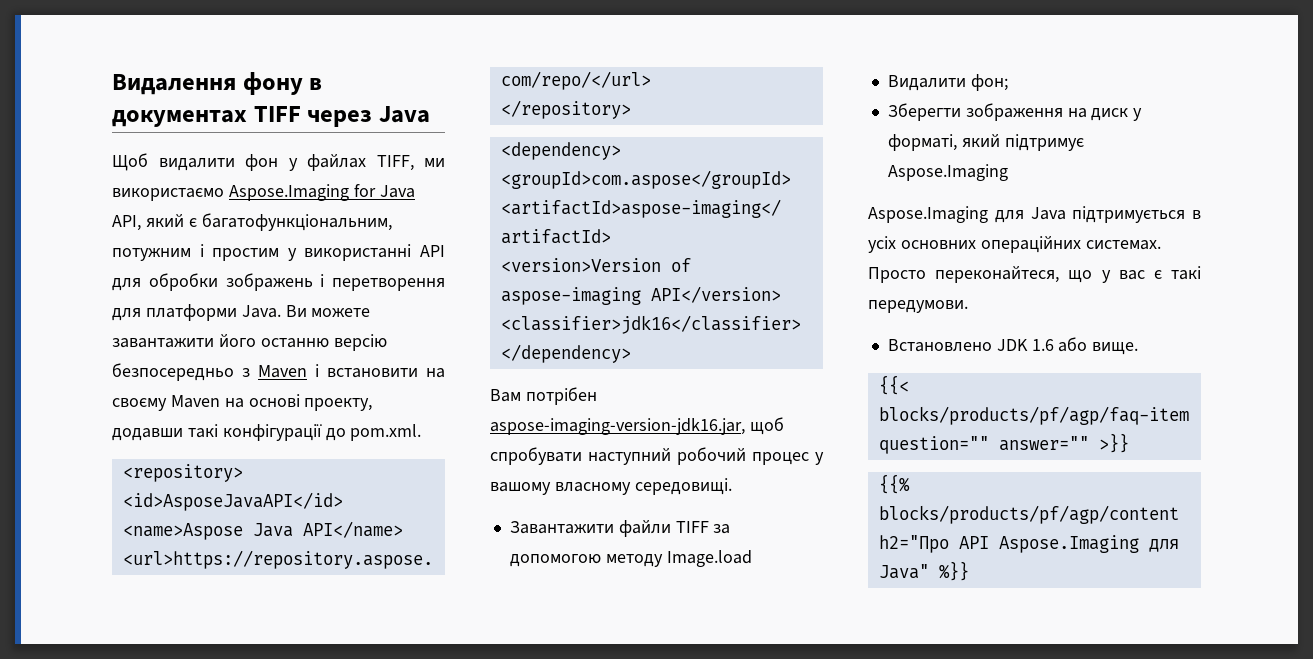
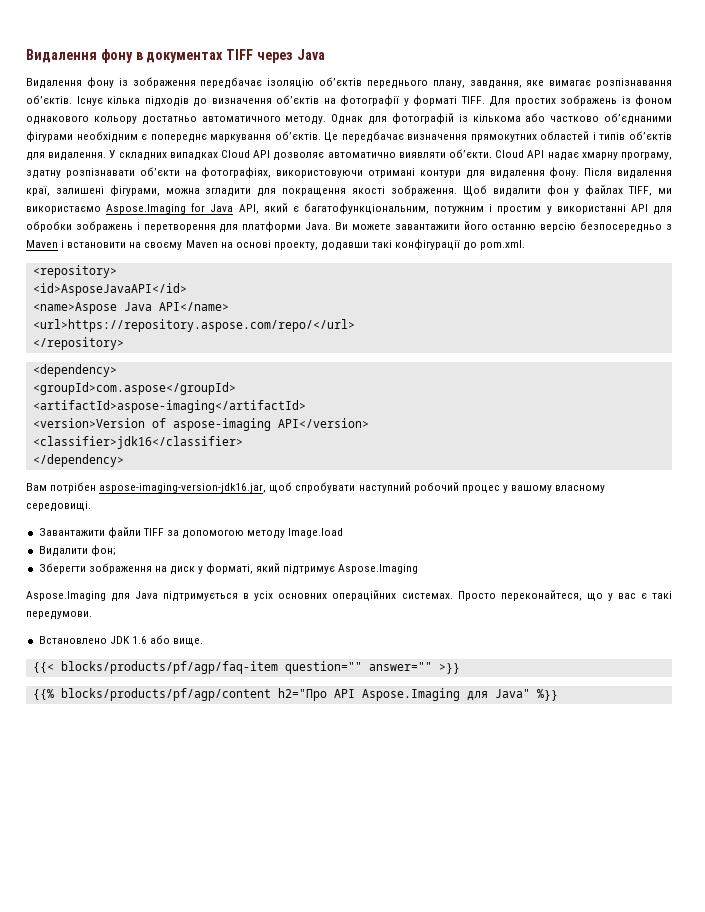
(430, 114) none -> [26,77,672,89] [26,95,672,107] [26,113,672,125] [26,131,673,143] [26,149,672,161] [26,167,673,179] [26,185,457,197] Видалення фону із зображення передбачає ізоляцію об’єктів переднього плану, завдання, яке вимагає розпізнавання об’єктів. Існує кілька підходів до визначення об’єктів на фотографії у форматі TIFF. Для простих зображень із фоном однакового кольору достатньо автоматичного методу. Однак для фотографій із кількома або частково об’єднаними фігурами необхідним є попереднє маркування об’єктів. Це передбачає визначення прямокутних областей і типів об’єктів для видалення. У складних випадках Cloud API дозволяє автоматично виявляти об’єкти. Cloud API надає хмарну програму, здатну розпізнавати об’єкти на фотографіях, використовуючи отримані контури для видалення фону. Після видалення краї, залишені фігурами, можна згладити для покращення якості зображення.

